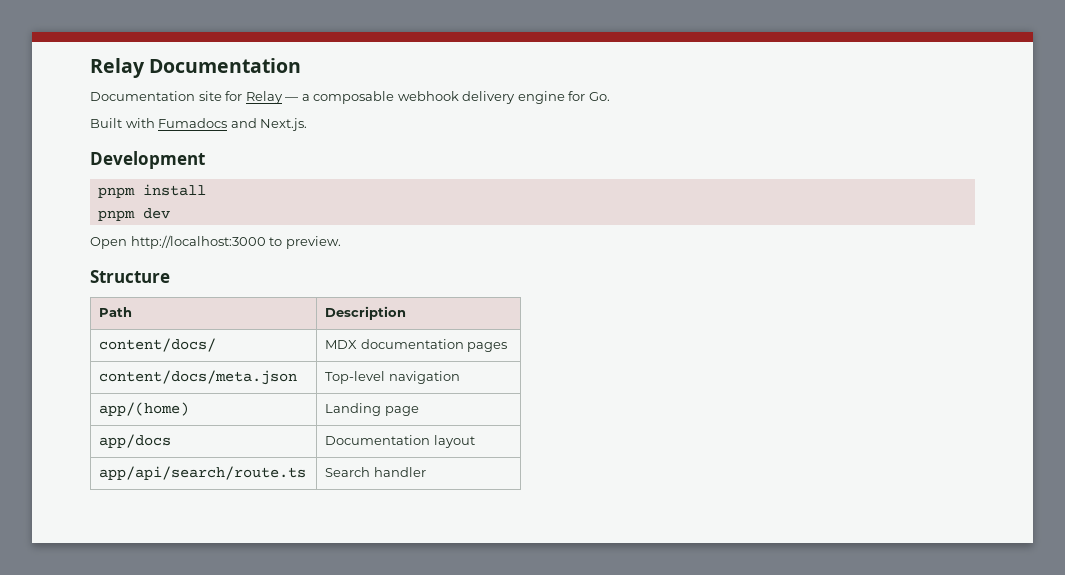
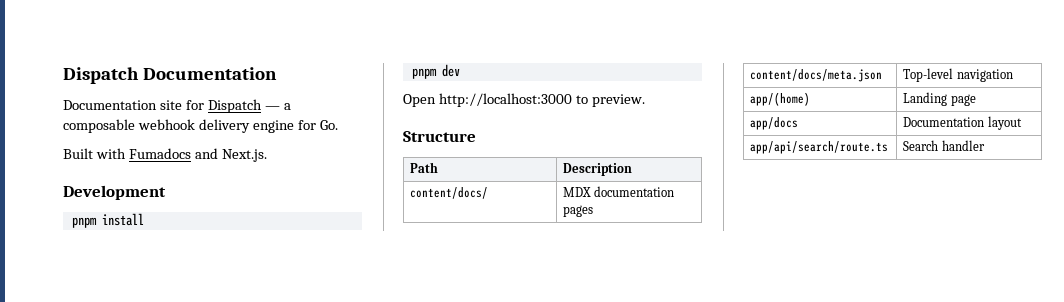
[90,58,145,78] Relay -> [63,67,139,84] Dispatch
[245,91,283,104] Relay -> [207,99,262,113] Dispatch

